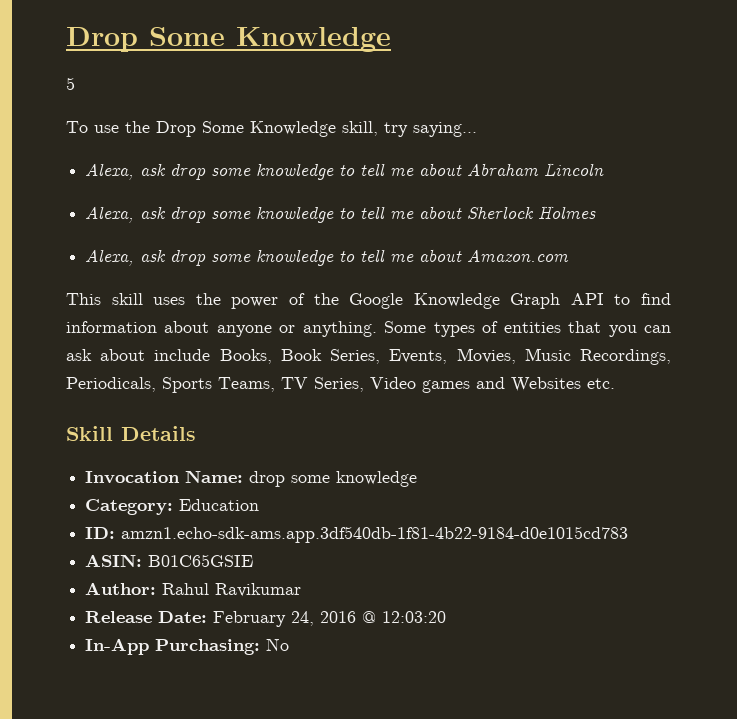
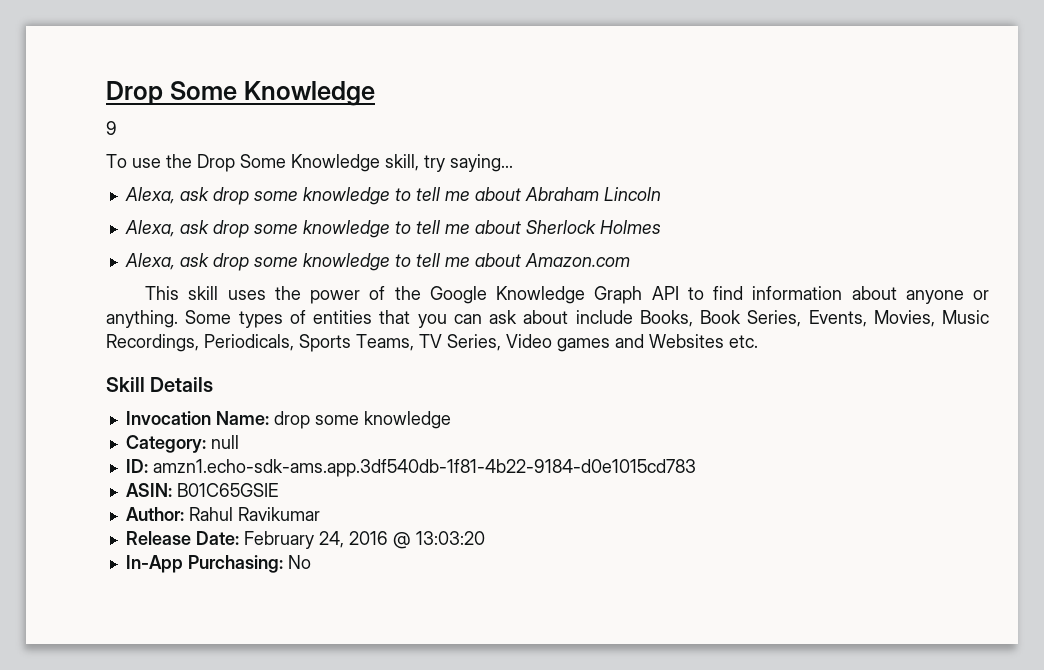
[66,77,75,90] 5 -> [106,121,117,135] 9
[179,499,260,511] Education -> [210,435,239,449] null
[382,611,447,623] 12:03:20 -> [415,531,485,545] 13:03:20

